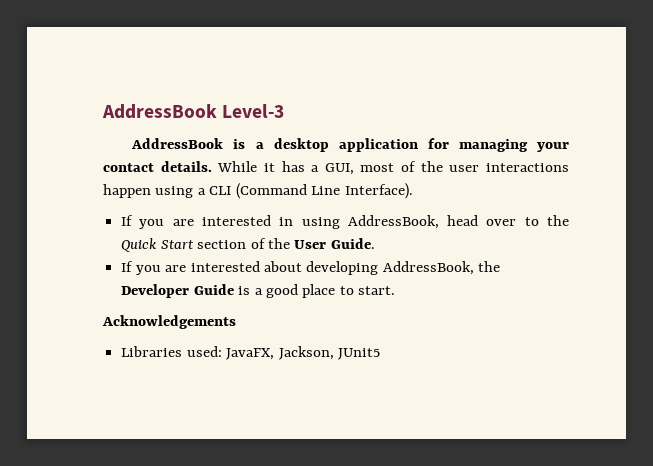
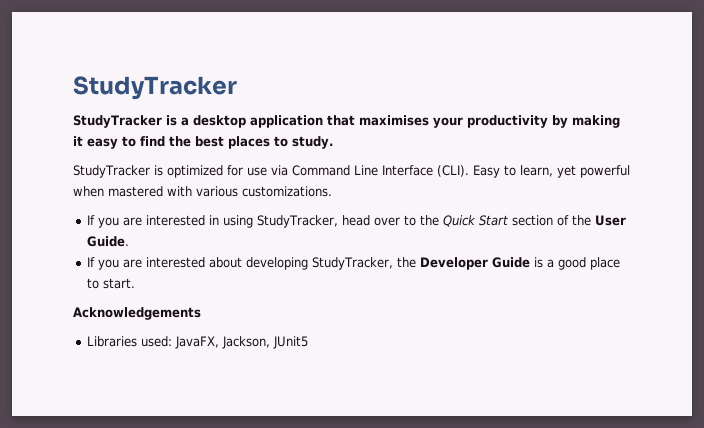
[102,104,285,119] [131,138,224,149] AddressBook Level-3 // AddressBook -> [73,76,237,100] [73,115,162,128] StudyTracker // StudyTracker
[427,138,569,152] [103,161,569,175] [103,183,413,199] for managing your contact details. While it has a GUI, most of the user interactions happen using a CLI (Command Line Interface). -> [326,115,620,128] [73,136,333,149] [73,165,630,178] [73,186,332,197] that maximises your productivity by making it easy to find the best places to study. // StudyTracker is optimized for use via Command Line Interface (CLI). Easy to learn, yet powerful when mastered with various customizations.
[347,215,439,229] AddressBook, -> [257,215,339,228] StudyTracker,
[382,261,474,275] AddressBook, -> [312,257,394,270] StudyTracker,

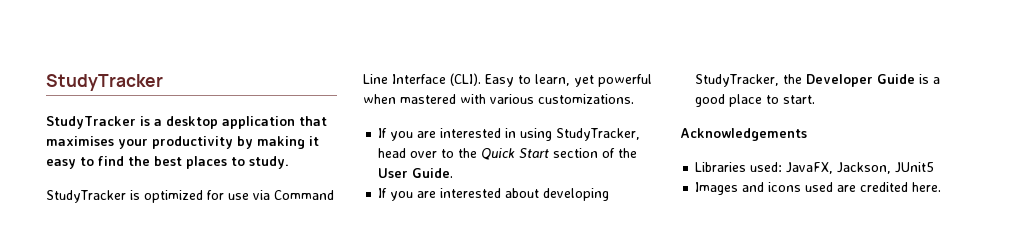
(309, 342) none -> [695,182,942,195] // Images and icons used are credited here.

